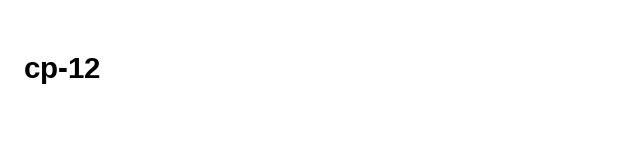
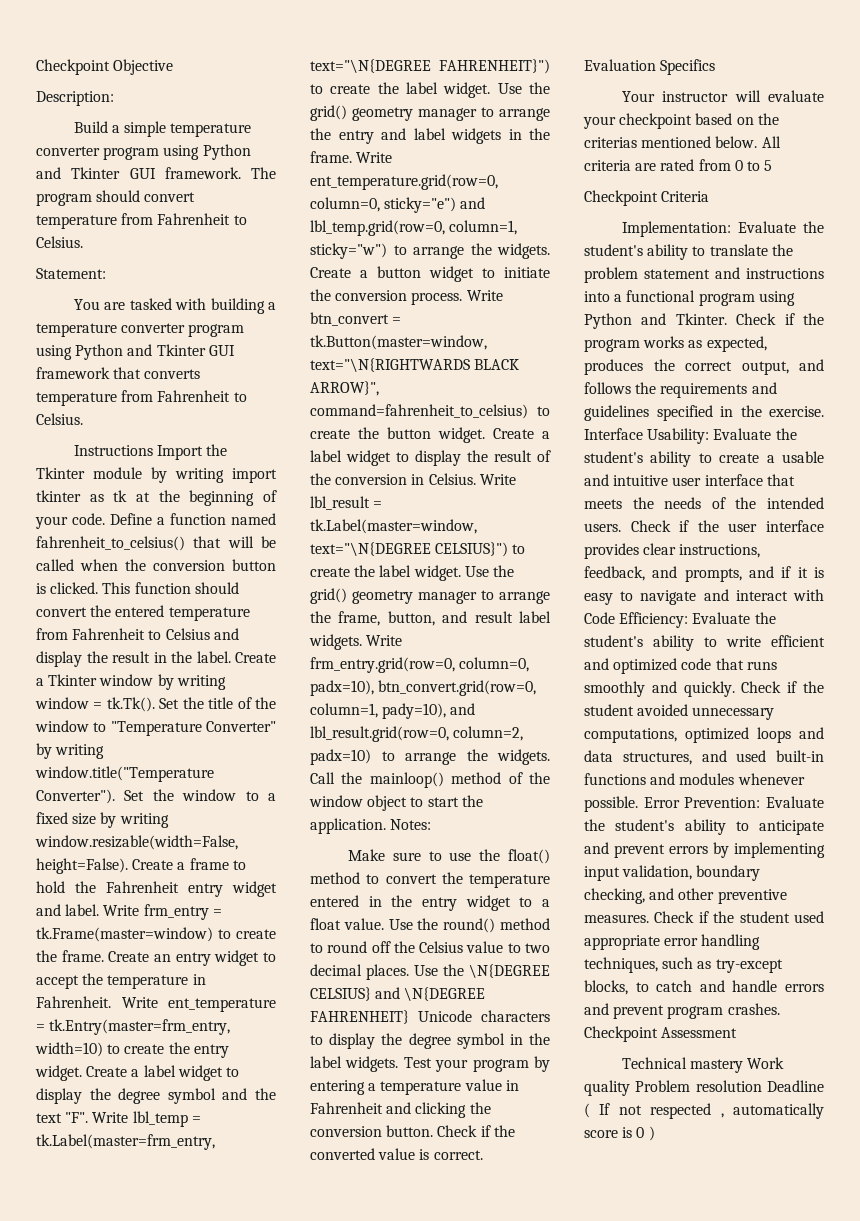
[24,58,100,84] cp-12 -> [36,59,174,75] [36,91,114,106] [73,121,252,137] [36,144,251,160] [36,167,276,179] [36,190,196,206] [36,213,247,229] [36,236,83,248] [36,268,106,279] [73,298,276,314] [36,323,245,337] [36,344,235,360] [36,367,201,379] [36,390,247,406] [36,413,83,425] [73,444,228,460] [36,467,277,483] [36,490,277,506] [35,513,276,529] [36,536,276,551] [36,559,276,571] [36,582,239,594] [36,605,250,621] [36,628,239,640] [36,651,276,667] [36,674,226,690] [35,697,276,712] [35,720,276,736] [36,743,105,759] [35,766,214,782] [36,789,276,804] [36,812,169,828] [35,835,238,850] [36,858,246,874] [36,881,277,897] [36,904,222,920] [36,927,276,942] [36,950,276,966] [36,973,206,989] [36,996,276,1012] [36,1019,231,1035] [35,1042,229,1058] [35,1065,239,1081] [36,1088,276,1104] [36,1111,201,1127] [36,1134,215,1150] [310,59,550,74] [310,82,550,98] [310,105,550,121] [310,128,550,144] [310,151,393,163] [310,174,498,190] [310,197,486,213] [310,220,518,236] [310,243,550,259] [310,266,550,282] [310,289,503,305] [310,312,402,326] [310,335,487,350] [310,358,520,372] [310,381,379,396] [310,404,550,419] [310,427,550,443] [310,450,551,466] [310,473,516,485] [310,496,383,510] [310,519,477,534] [310,542,526,557] [310,565,514,581] [310,588,550,604] [310,611,551,626] [309,634,403,650] [310,657,530,673] [310,680,537,696] [310,703,476,719] [310,726,524,742] [310,749,550,765] [310,772,550,788] [309,795,483,811] [310,818,432,834] [347,849,550,864] [310,872,550,888] [310,895,550,911] [310,918,550,933] [310,941,550,953] [310,964,550,980] [310,987,486,1001] [310,1010,550,1024] [310,1033,550,1049] [310,1056,550,1072] [310,1079,519,1095] [310,1102,491,1118] [310,1125,515,1137] [310,1148,483,1160] [584,59,716,75] [621,90,824,102] [583,113,779,129] [584,136,781,148] [584,159,773,171] [584,190,710,206] [621,221,824,237] [584,244,793,260] [584,267,824,283] [584,290,795,306] [584,313,824,329] [584,336,767,352] [584,359,824,375] [584,382,777,398] [584,405,824,421] [584,428,797,444] [584,451,824,467] [584,474,795,486] [584,497,824,509] [584,520,824,532] [584,543,761,559] [584,566,824,582] [584,589,824,605] [584,612,776,628] [584,635,825,651] [584,658,777,674] [584,681,824,697] [584,704,775,720] [584,727,824,743] [584,750,824,765] [584,773,805,785] [584,796,824,812] [584,819,824,835] [584,842,825,858] [584,865,761,881] [584,888,787,904] [584,911,824,923] [584,934,761,950] [584,957,783,973] [584,980,824,995] [584,1003,780,1019] [584,1026,738,1042] [621,1057,785,1073] [584,1080,824,1096] [584,1103,824,1119] [584,1126,655,1141] Checkpoint Objective // Description: // Build a simple temperature converter program using Python and Tkinter GUI framework. The program should convert temperature from Fahrenheit to Celsius. // Statement: // You are tasked with building a temperature converter program using Python and Tkinter GUI framework that converts temperature from Fahrenheit to Celsius. // Instructions Import the Tkinter module by writing import tkinter as tk at the beginning of your code. Define a function named fahrenheit_to_celsius() that will be called when the conversion button is clicked. This function should convert the entered temperature from Fahrenheit to Celsius and display the result in the label. Create a Tkinter window by writing window = tk.Tk(). Set the title of the window to "Temperature Converter" by writing window.title("Temperature Converter"). Set the window to a fixed size by writing window.resizable(width=False, height=False). Create a frame to hold the Fahrenheit entry widget and label. Write frm_entry = tk.Frame(master=window) to create the frame. Create an entry widget to accept the temperature in Fahrenheit. Write ent_temperature = tk.Entry(master=frm_entry, width=10) to create the entry widget. Create a label widget to display the degree symbol and the text "F". Write lbl_temp = tk.Label(master=frm_entry, text="\N{DEGREE FAHRENHEIT}") to create the label widget. Use the grid() geometry manager to arrange the entry and label widgets in the frame. Write ent_temperature.grid(row=0, column=0, sticky="e") and lbl_temp.grid(row=0, column=1, sticky="w") to arrange the widgets. Create a button widget to initiate the conversion process. Write btn_convert = tk.Button(master=window, text="\N{RIGHTWARDS BLACK ARROW}", command=fahrenheit_to_celsius) to create the button widget. Create a label widget to display the result of the conversion in Celsius. Write lbl_result = tk.Label(master=window, text="\N{DEGREE CELSIUS}") to create the label widget. Use the grid() geometry manager to arrange the frame, button, and result label widgets. Write frm_entry.grid(row=0, column=0, padx=10), btn_convert.grid(row=0, column=1, pady=10), and lbl_result.grid(row=0, column=2, padx=10) to arrange the widgets. Call the mainloop() method of the window object to start the application. Notes: // Make sure to use the float() method to convert the temperature entered in the entry widget to a float value. Use the round() method to round off the Celsius value to two decimal places. Use the \N{DEGREE CELSIUS} and \N{DEGREE FAHRENHEIT} Unicode characters to display the degree symbol in the label widgets. Test your program by entering a temperature value in Fahrenheit and clicking the conversion button. Check if the converted value is correct. Evaluation Specifics // Your instructor will evaluate your checkpoint based on the criterias mentioned below. All criteria are rated from 0 to 5 // Checkpoint Criteria // Implementation: Evaluate the student's ability to translate the problem statement and instructions into a functional program using Python and Tkinter. Check if the program works as expected, produces the correct output, and follows the requirements and guidelines specified in the exercise. Interface Usability: Evaluate the student's ability to create a usable and intuitive user interface that meets the needs of the intended users. Check if the user interface provides clear instructions, feedback, and prompts, and if it is easy to navigate and interact with Code Efficiency: Evaluate the student's ability to write efficient and optimized code that runs smoothly and quickly. Check if the student avoided unnecessary computations, optimized loops and data structures, and used built-in functions and modules whenever possible. Error Prevention: Evaluate the student's ability to anticipate and prevent errors by implementing input validation, boundary checking, and other preventive measures. Check if the student used appropriate error handling techniques, such as try-except blocks, to catch and handle errors and prevent program crashes. Checkpoint Assessment // Technical mastery Work quality Problem resolution Deadline ( If not respected , automatically score is 0 )

